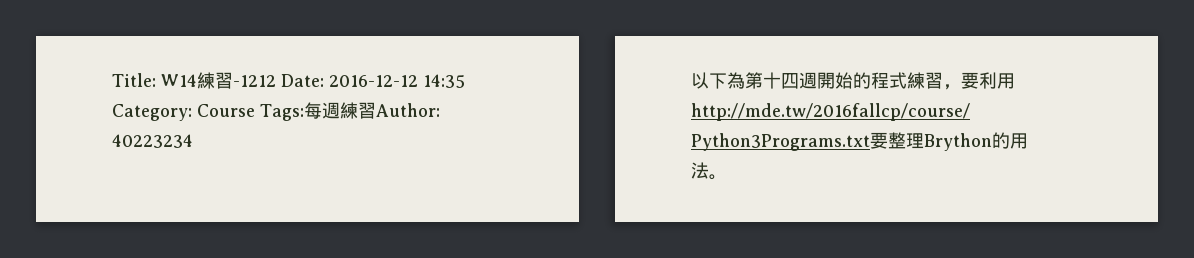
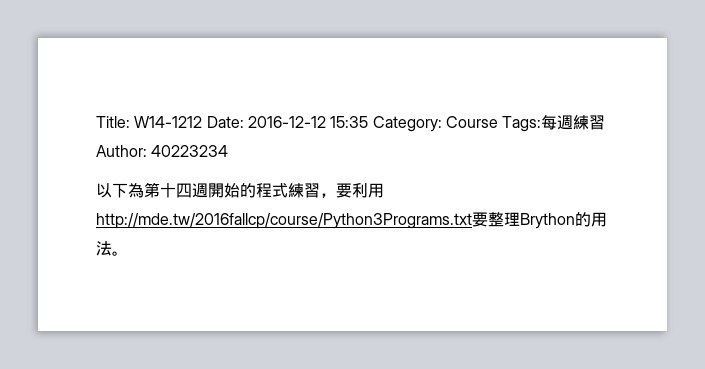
[161,72,276,89] W14練習-1212 -> [134,116,203,128] W14-1212
[423,74,465,88] 14:35 -> [330,116,369,128] 15:35

